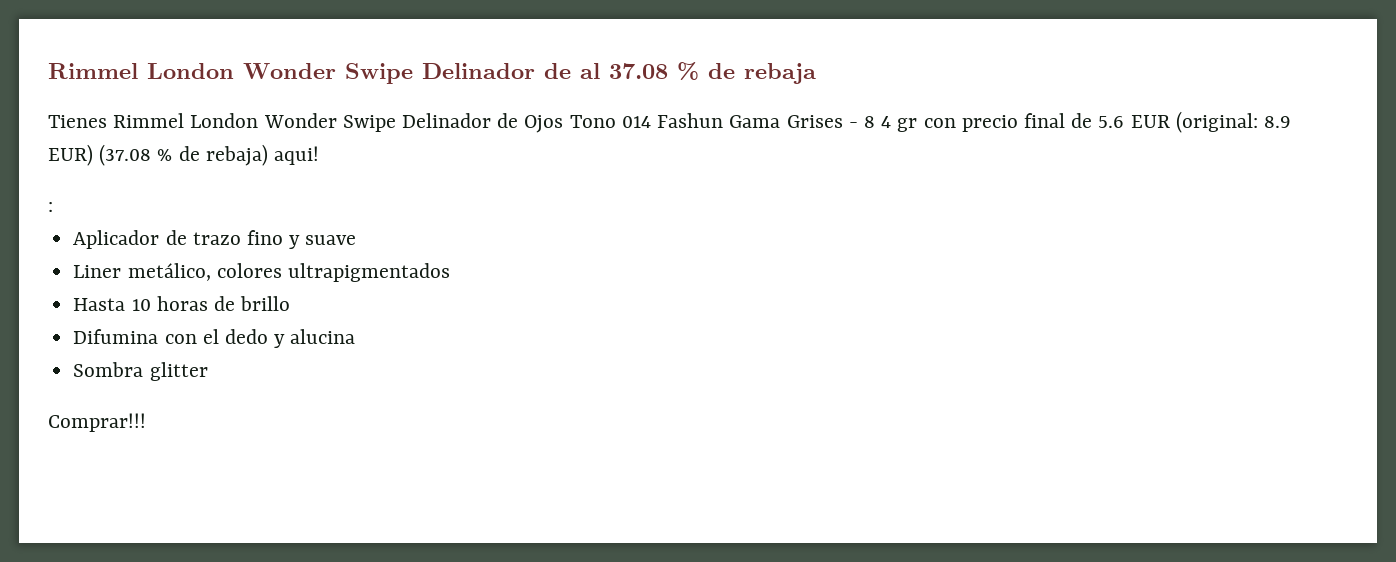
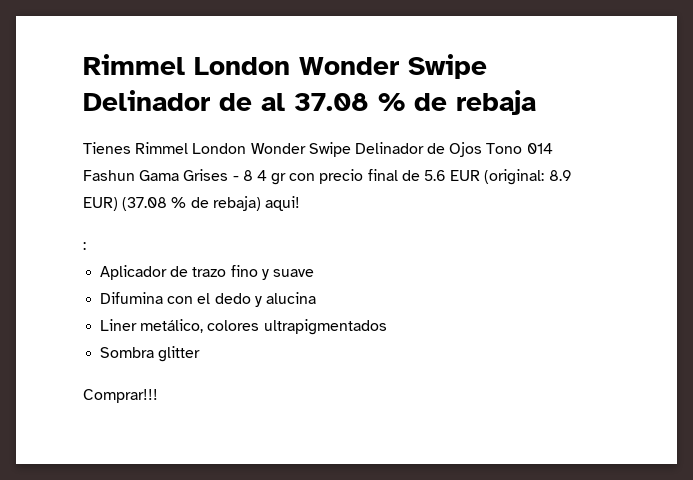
[73,263,450,282] [73,296,291,311] // Liner metálico, colores ultrapigmentados // Hasta 10 horas de brillo -> (314, 273) none
(356, 336) none -> [100,319,387,335] // Liner metálico, colores ultrapigmentados

